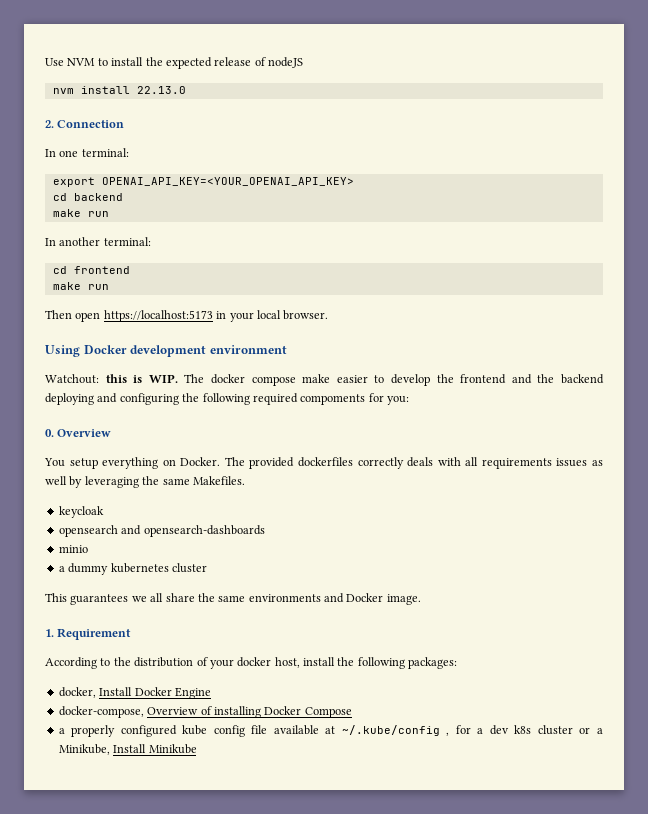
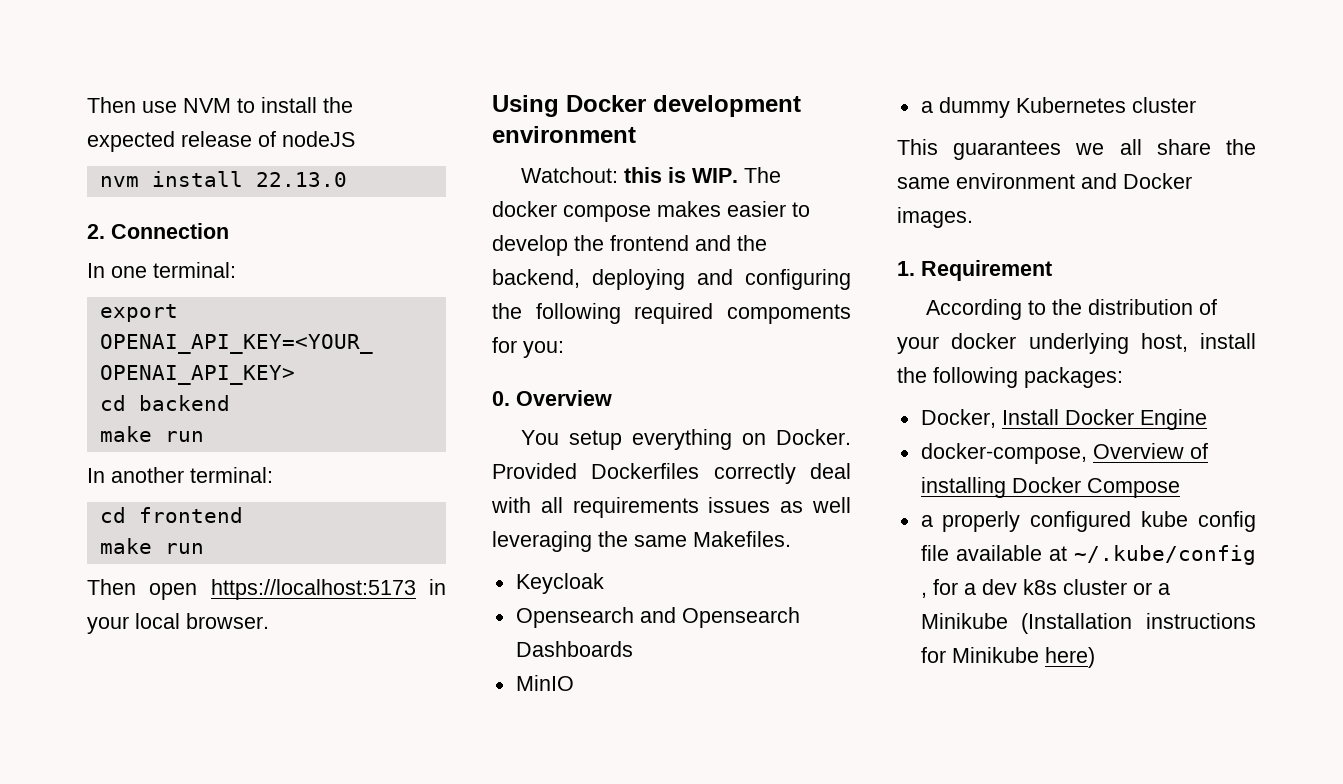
[45,58,64,66] Use -> [87,97,177,113] Then use
[302,374,331,383] make -> [657,201,721,217] makes
[561,374,605,384] backend -> [492,269,580,288] backend,
[224,457,434,469] The provided dockerfiles correctly deals -> [492,463,851,484] Provided Dockerfiles correctly deal
[69,476,83,488] by -> (851, 505) none
[58,506,104,518] [58,525,265,537] [58,545,88,553] keycloak // opensearch and opensearch-dashboards // minio -> [515,573,604,594] [515,607,800,628] [515,641,633,657] [515,675,574,691] Keycloak // Opensearch and Opensearch Dashboards // MinIO
[110,563,169,573] kubernetes -> [1015,97,1126,113] Kubernetes
[248,594,321,602] environments -> [956,173,1075,189] environment
[386,594,421,605] image. -> [897,207,973,228] images.
(272, 662) none -> [1028,333,1129,354] underlying
[58,687,96,698] docker, -> [920,409,996,428] Docker,
[58,744,197,755] Minikube, Install Minikube -> [920,613,1256,634] [920,647,1095,668] Minikube (Installation instructions for Minikube here)

